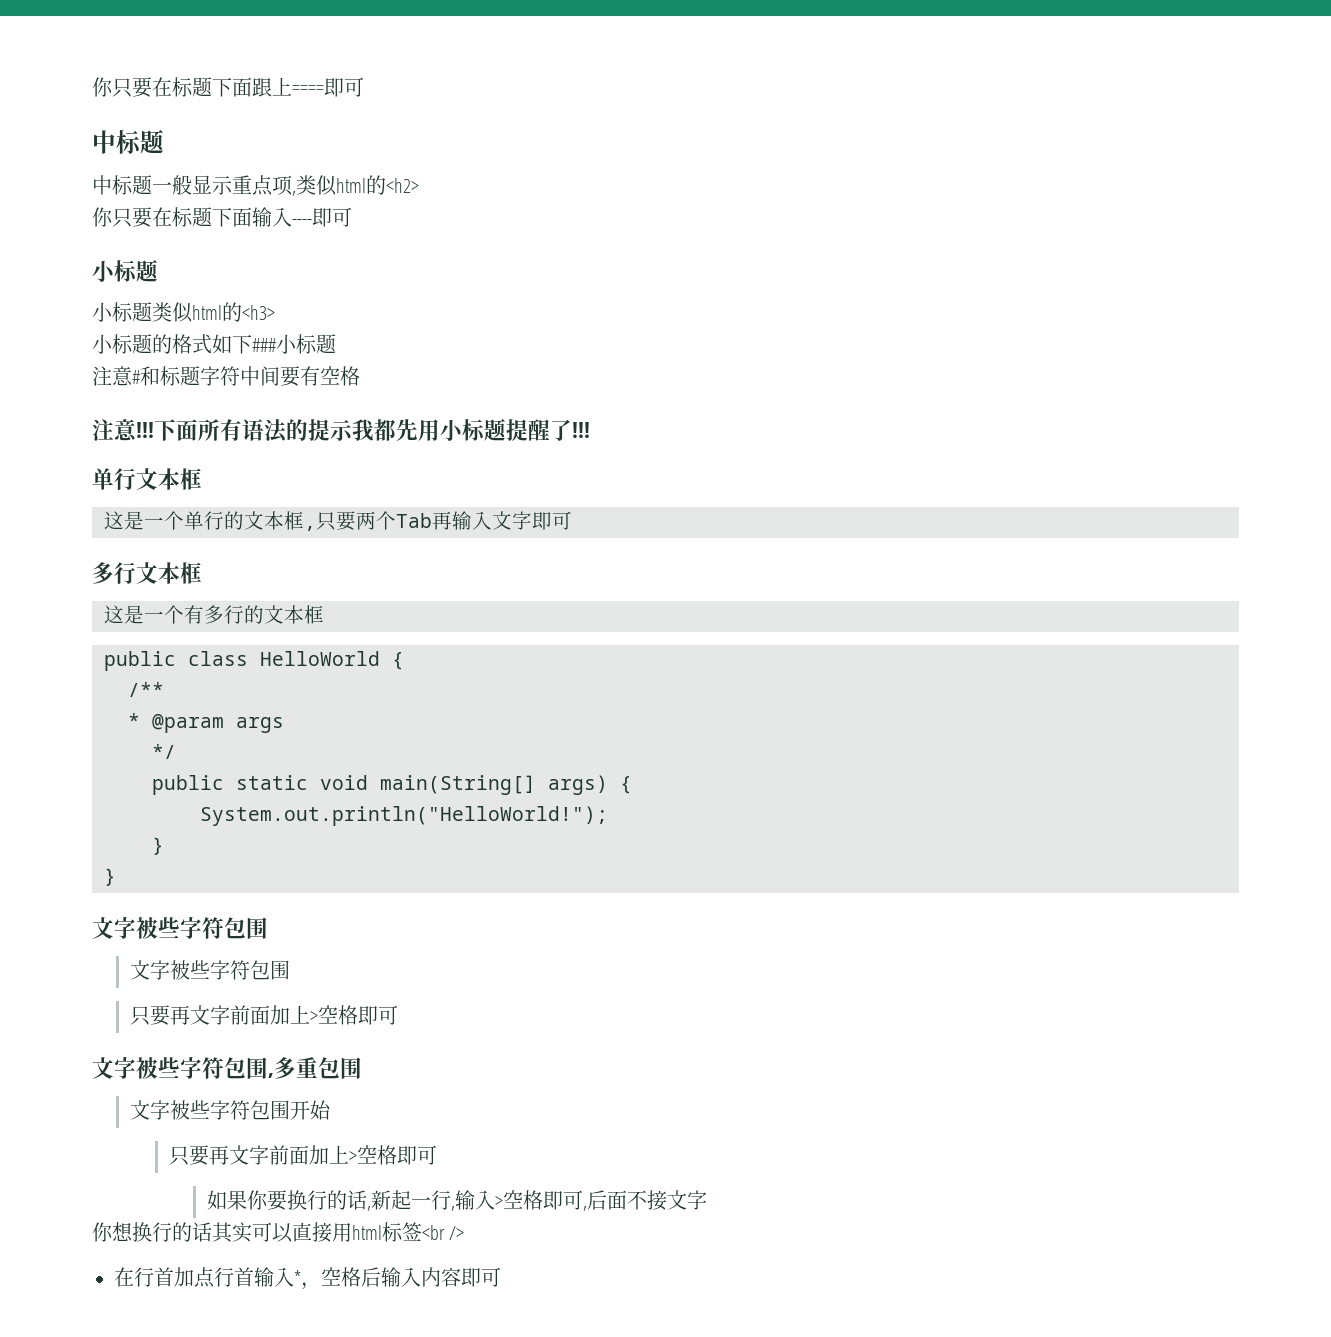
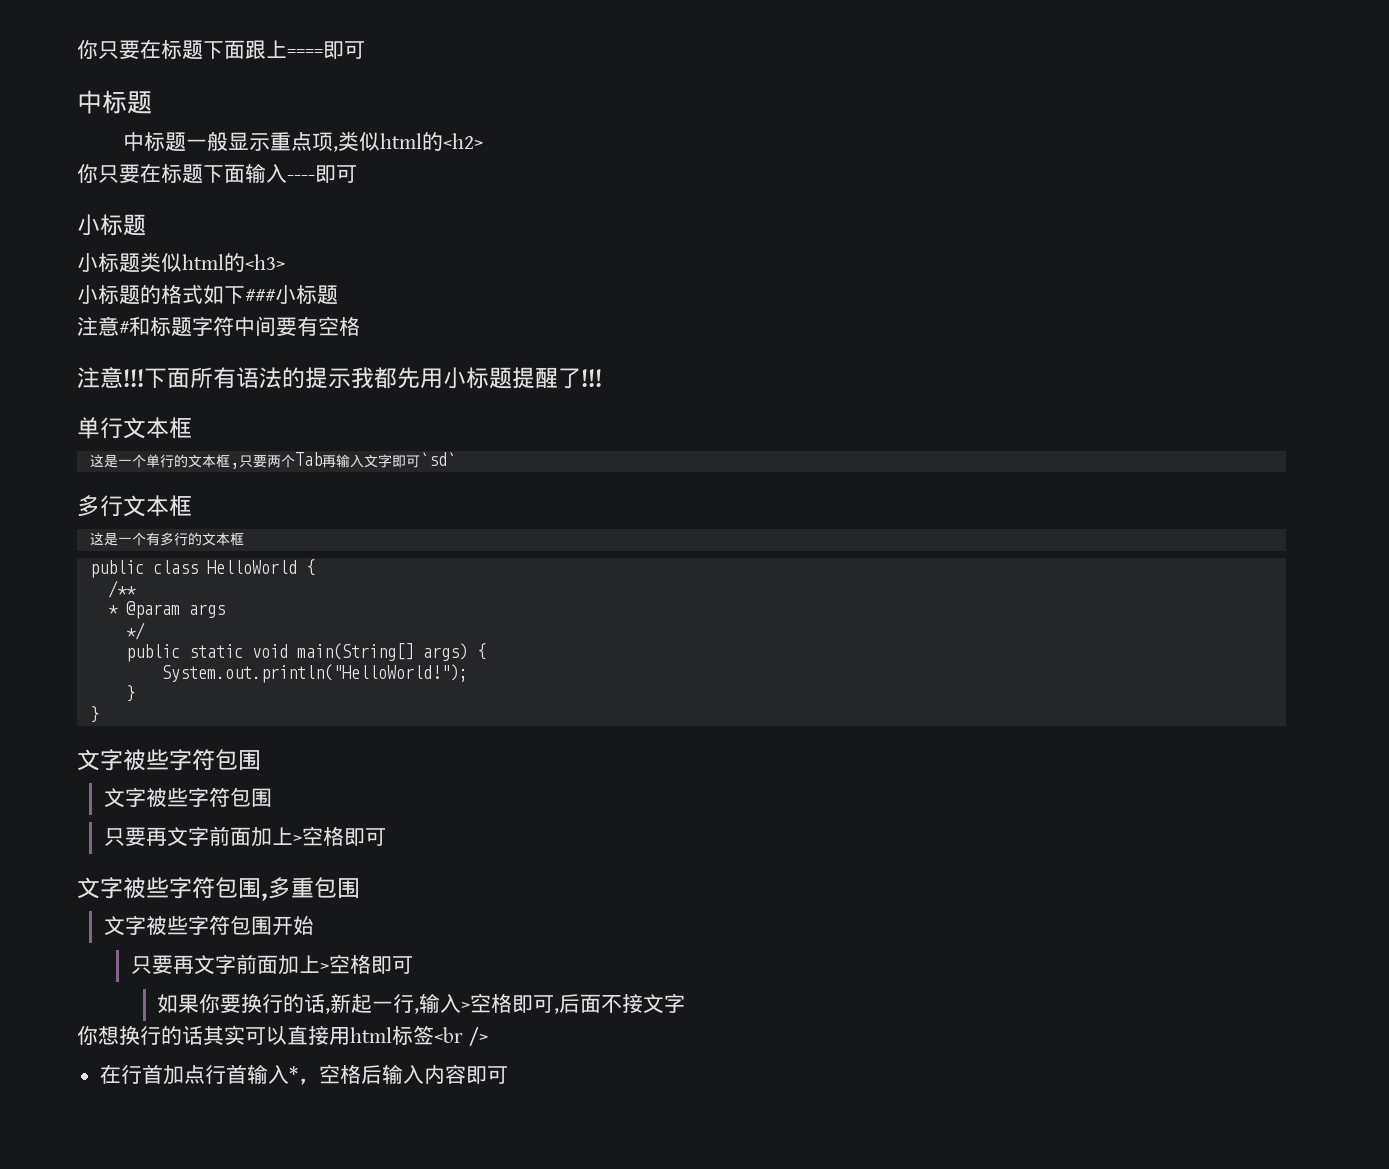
(572, 520) none -> [419,452,456,466] `sd`

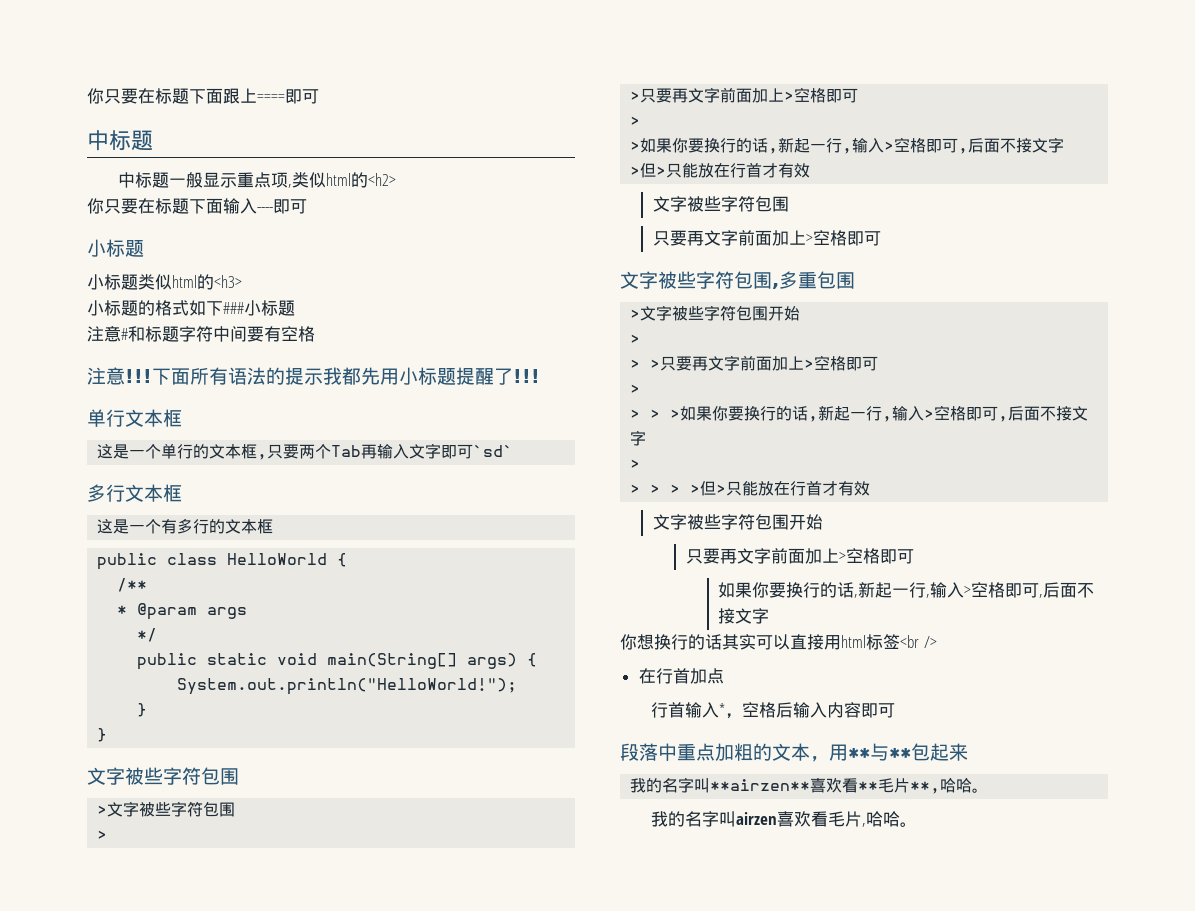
(261, 760) none -> [97,801,236,817] [97,830,108,840] [630,87,859,103] [630,116,641,126] [630,137,1065,154] [630,163,811,178] // >文字被些字符包围 // > // >只要再文字前面加上>空格即可 // > // >如果你要换行的话,新起一行,输入>空格即可,后面不接文字 // >但>只能放在行首才有效
(360, 888) none -> [630,305,801,321] [630,334,641,344] [630,355,879,371] [630,384,641,394] [630,405,1089,422] [630,430,647,446] [630,459,641,469] [630,481,871,496] // >文字被些字符包围开始 // > // > >只要再文字前面加上>空格即可 // > // > > >如果你要换行的话,新起一行,输入>空格即可,后面不接文字 // > // > > > >但>只能放在行首才有效
(206, 1074) none -> (724, 676) //
(509, 1075) none -> [620,743,968,762] [630,777,989,794] [651,811,918,827] // 段落中重点加粗的文本，用**与**包起来 // 我的名字叫**airzen**喜欢看**毛片**,哈哈。 // 我的名字叫airzen喜欢看毛片,哈哈。

